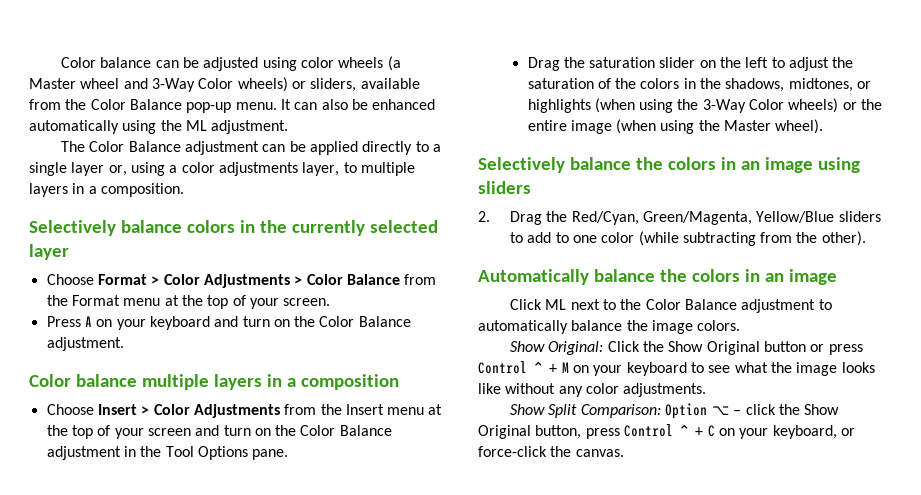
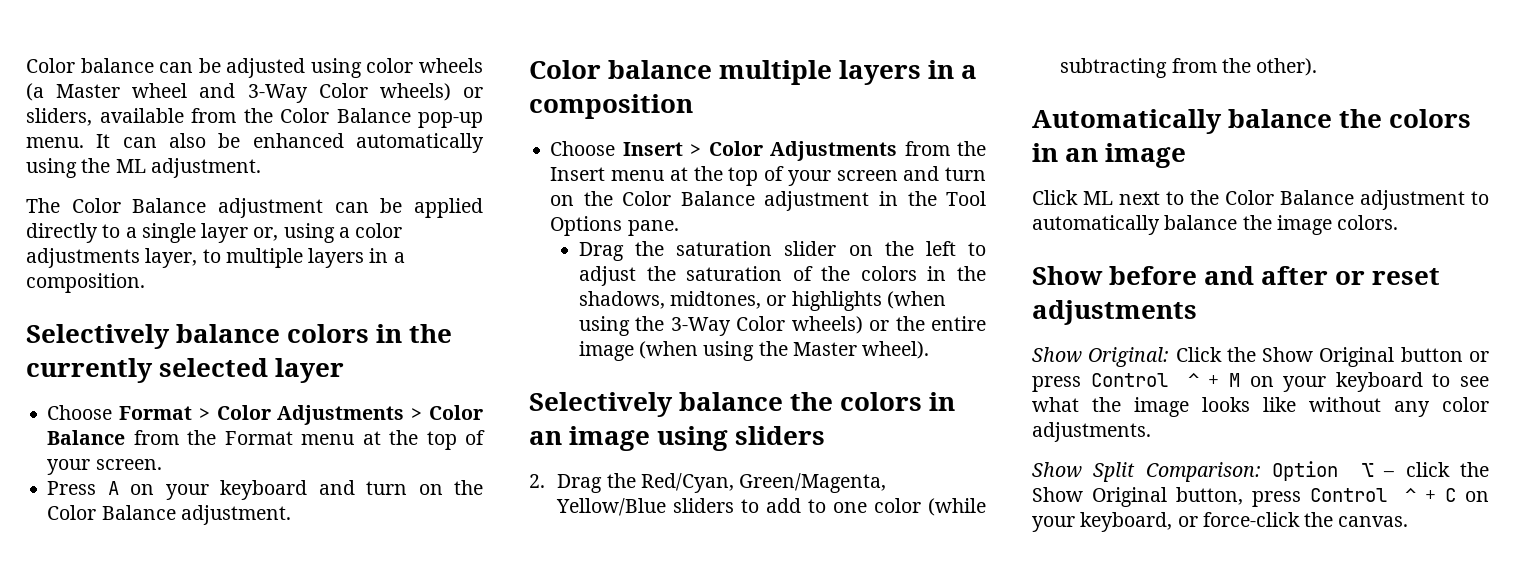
(741, 325) none -> [1032,266,1441,285] [1032,300,1197,325] // Show before and after or reset adjustments

